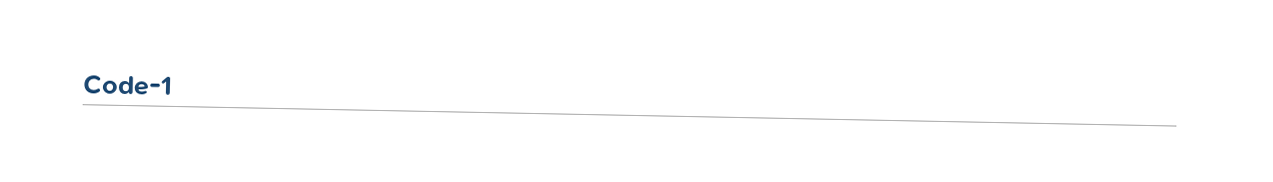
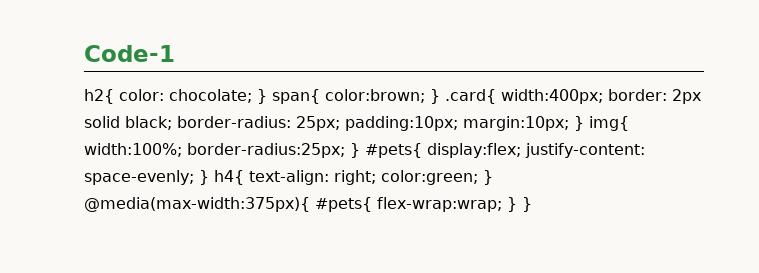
(173, 85) none -> [84,89,701,104] [84,116,629,131] [84,143,645,158] [84,170,493,185] [84,197,532,212] // h2{ color: chocolate; } span{ color:brown; } .card{ width:400px; border: 2px solid black; border-radius: 25px; padding:10px; margin:10px; } img{ width:100%; border-radius:25px; } #pets{ display:flex; justify-content: space-evenly; } h4{ text-align: right; color:green; } @media(max-width:375px){ #pets{ flex-wrap:wrap; } }

